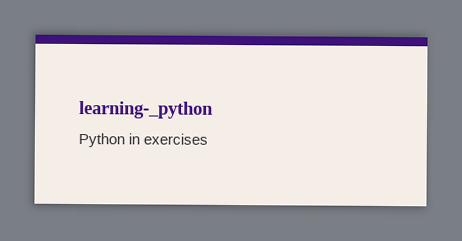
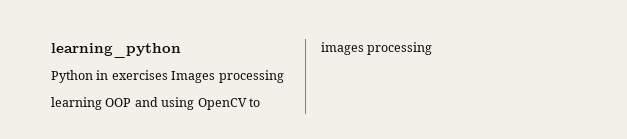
[79,101,214,119] learning-_python -> [51,43,181,58] learning_python
(209, 139) none -> [171,70,284,83] [51,97,260,110] [321,42,433,55] Images processing // learning OOP and using OpenCV to images processing

